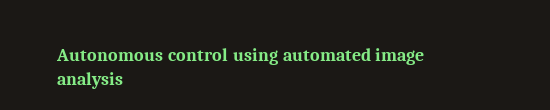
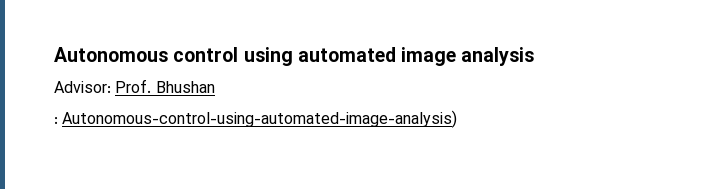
(123, 80) none -> [54,79,215,93] [54,110,458,128] // Advisor: Prof. Bhushan // : Autonomous-control-using-automated-image-analysis)

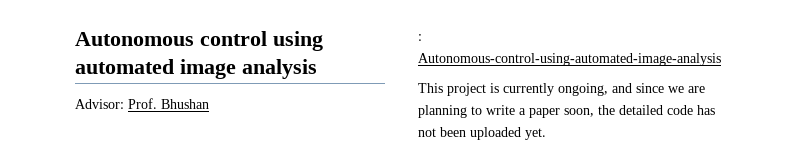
[62,110,458,128] Autonomous-control-using-automated-image-analysis) -> [418,53,721,66] [418,83,705,96] [418,105,715,118] [418,127,546,140] Autonomous-control-using-automated-image-analysis // This project is currently ongoing, and since we are planning to write a paper soon, the detailed code has not been uploaded yet.

